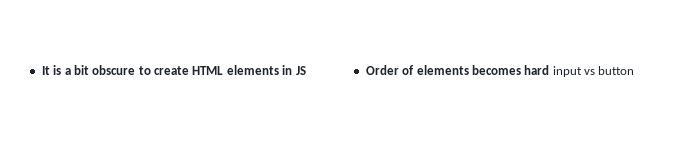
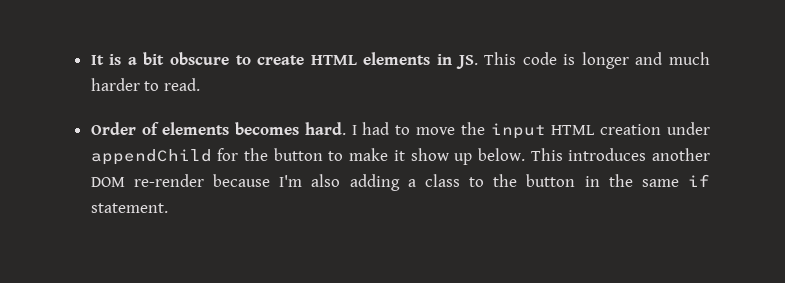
[295,66,306,75] [365,65,635,77] JS // Order of elements becomes hard input vs button -> [455,52,710,69] [90,78,200,91] [90,122,710,139] [90,148,710,165] [90,174,710,191] [90,203,168,213] JS. This code is longer and much harder to read. // Order of elements becomes hard. I had to move the input HTML creation under appendChild for the button to make it show up below. This introduces another DOM re-render because I'm also adding a class to the button in the same if statement.

